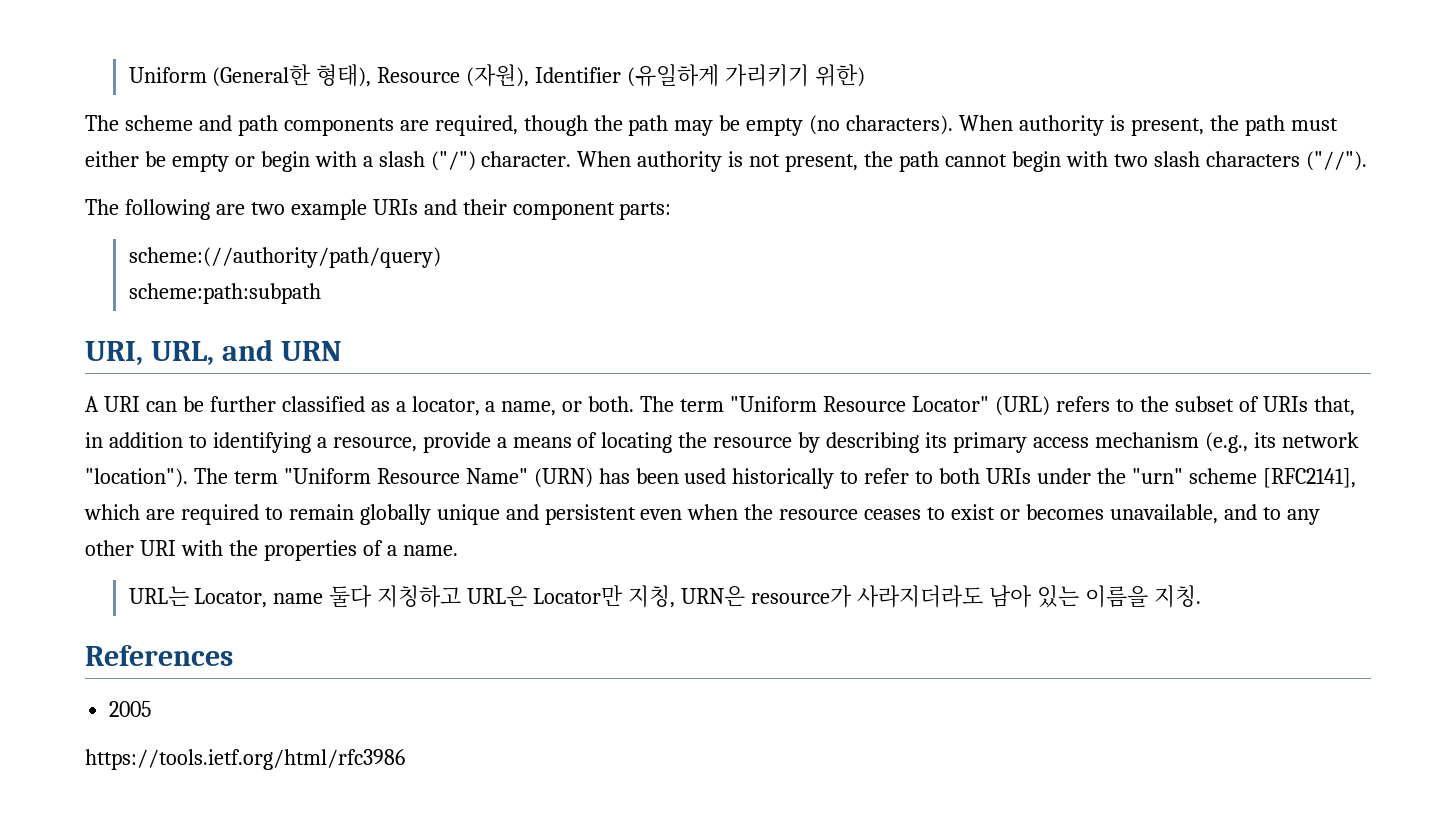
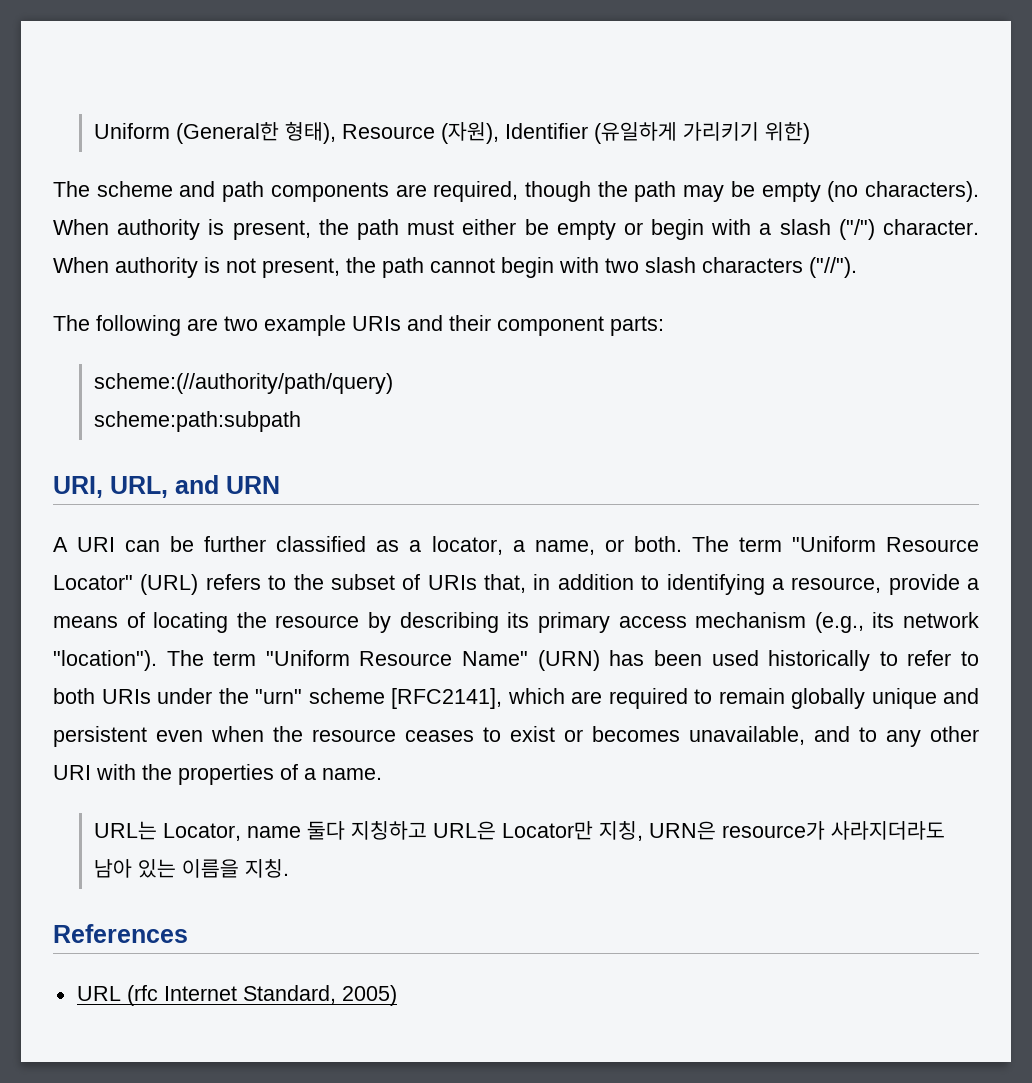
[109,701,152,717] [85,749,405,770] 2005 // https://tools.ietf.org/html/rfc3986 -> [76,985,397,1006] URL (rfc Internet Standard, 2005)

